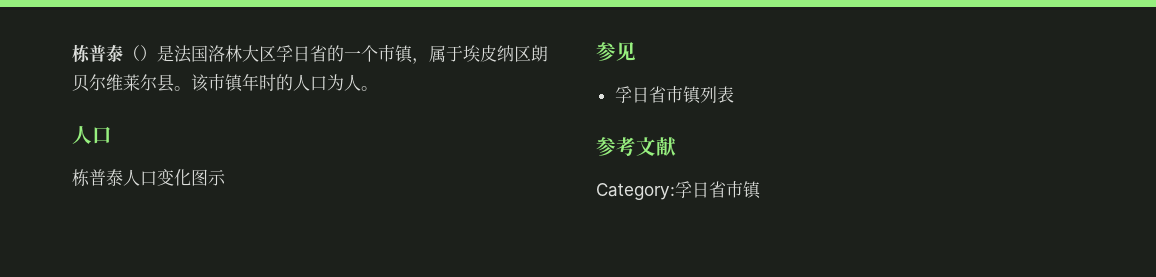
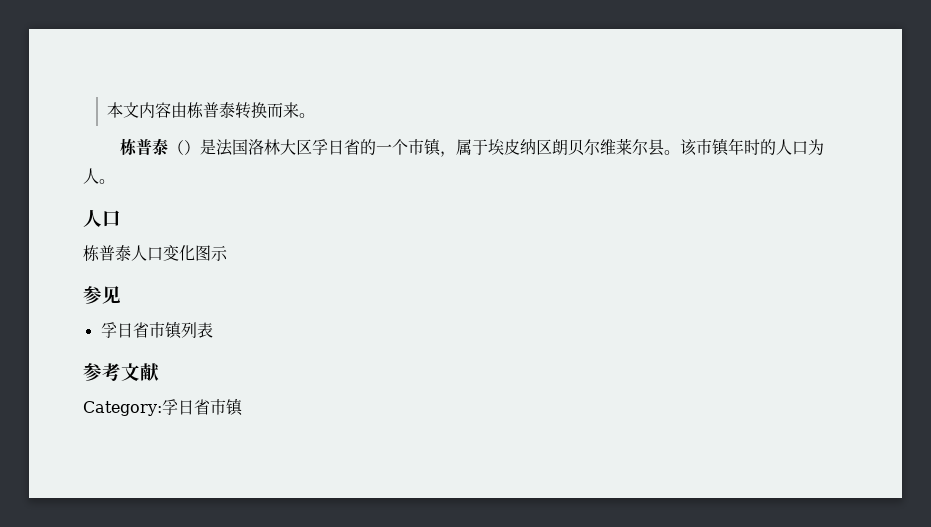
(72, 53) none -> [107,102,316,119] 本文内容由栋普泰转换而来。 //

